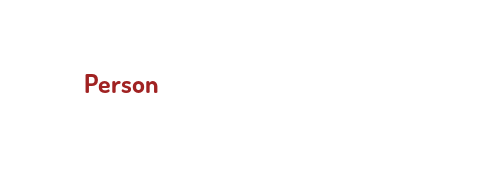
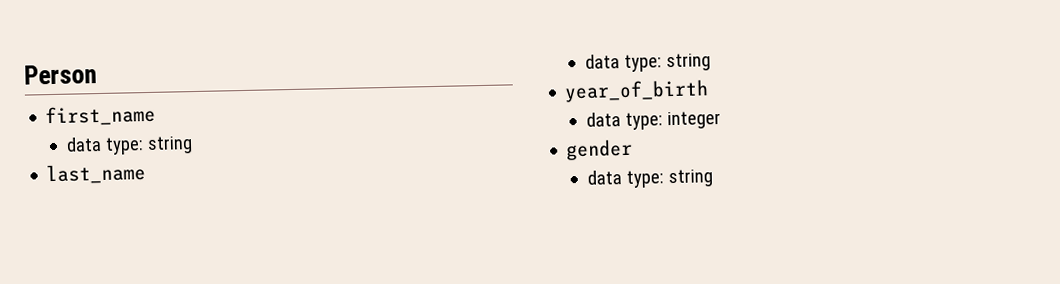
(159, 83) none -> [45,104,157,127] [65,136,193,155] [46,163,147,185] [584,53,711,73] [564,79,710,103] [585,111,721,131] [565,138,634,161] [586,169,713,188] // first_name // data type: string // last_name // data type: string // year_of_birth // data type: integer // gender // data type: string

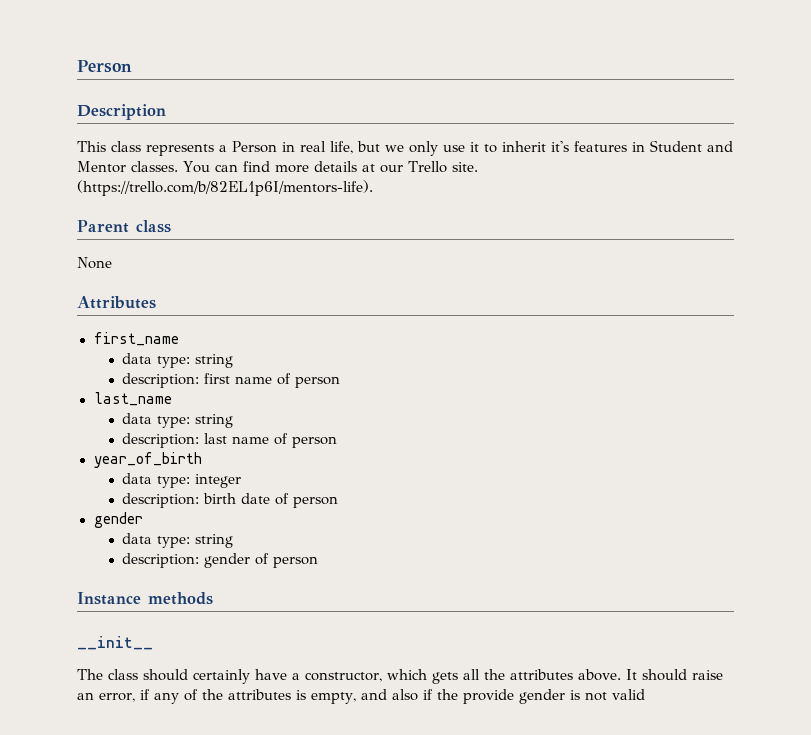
[24,64,97,85] Person -> [77,60,132,73] [77,104,166,120] [77,140,733,156] [77,161,478,173] [77,180,373,196] [77,220,171,233] [77,257,112,269] [77,296,156,309] Person // Description // This class represents a Person in real life, but we only use it to inherit it's features in Student and Mentor classes. You can find more details at our Trello site. (https://trello.com/b/82EL1p6I/mentors-life). // Parent class // None // Attributes
(193, 145) none -> [122,373,341,388] // description: first name of person
(711, 62) none -> [122,433,338,448] // description: last name of person
(721, 120) none -> [122,493,339,508] // description: birth date of person
(713, 178) none -> [122,553,319,568] [77,592,213,605] [77,636,153,650] [77,669,723,684] [77,689,645,704] // description: gender of person // Instance methods // __init__ // The class should certainly have a constructor, which gets all the attributes above. It should raise an error, if any of the attributes is empty, and also if the provide gender is not valid

